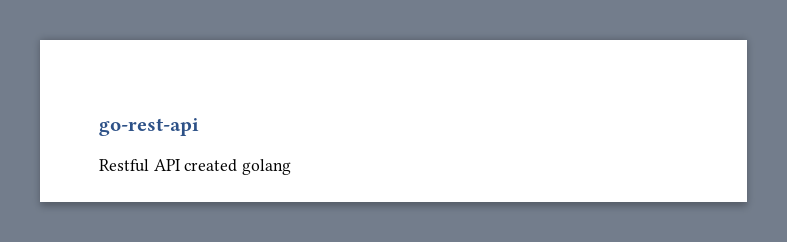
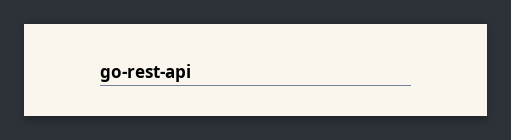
[99,159,292,175] // Restful API created golang -> (191, 73) none

